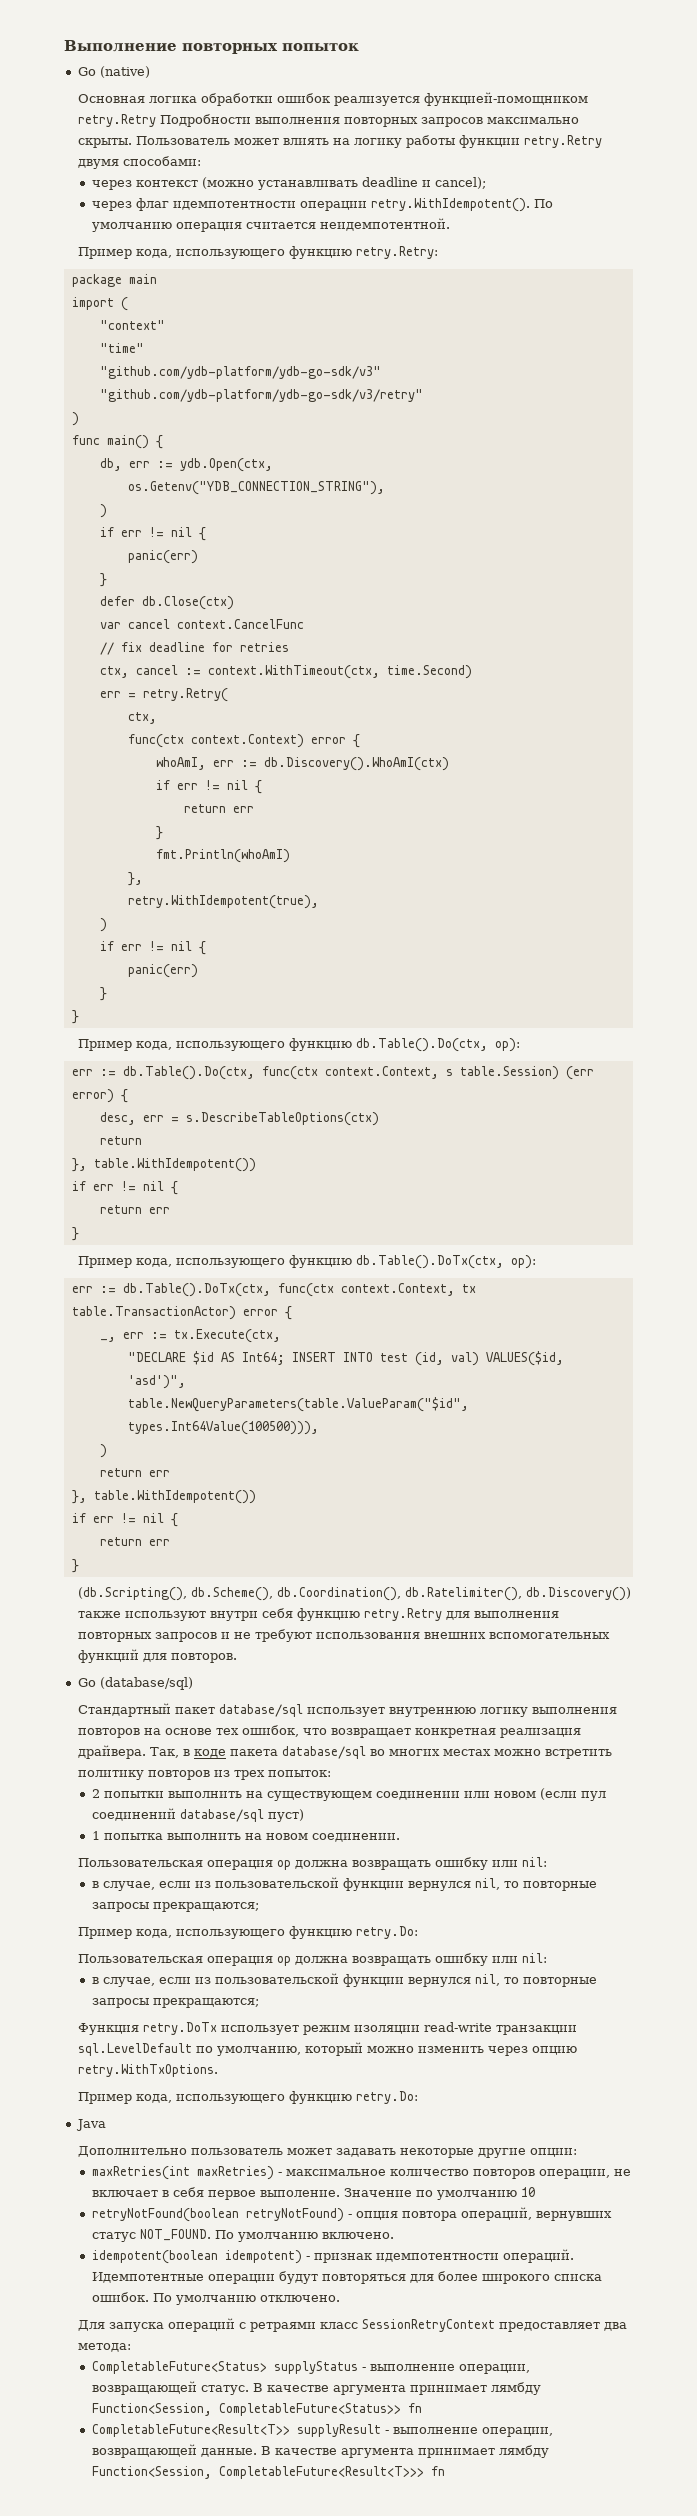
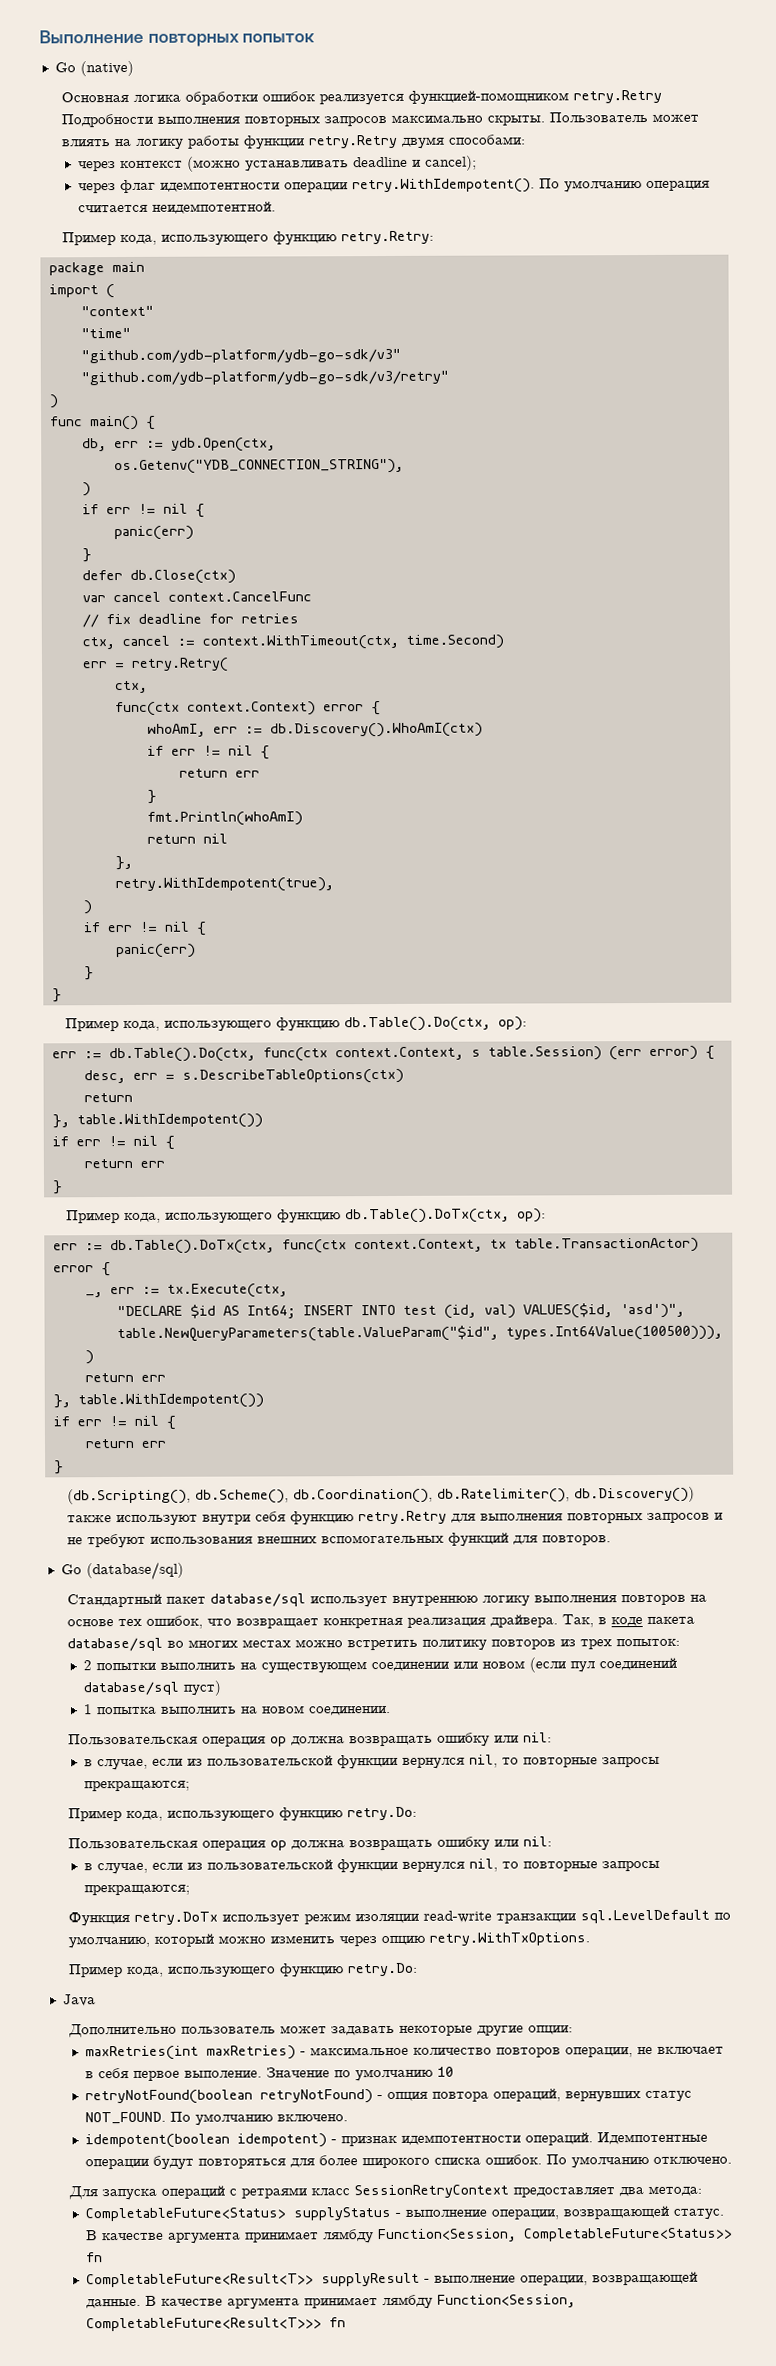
(290, 856) none -> [146,833,228,844] // return nil

